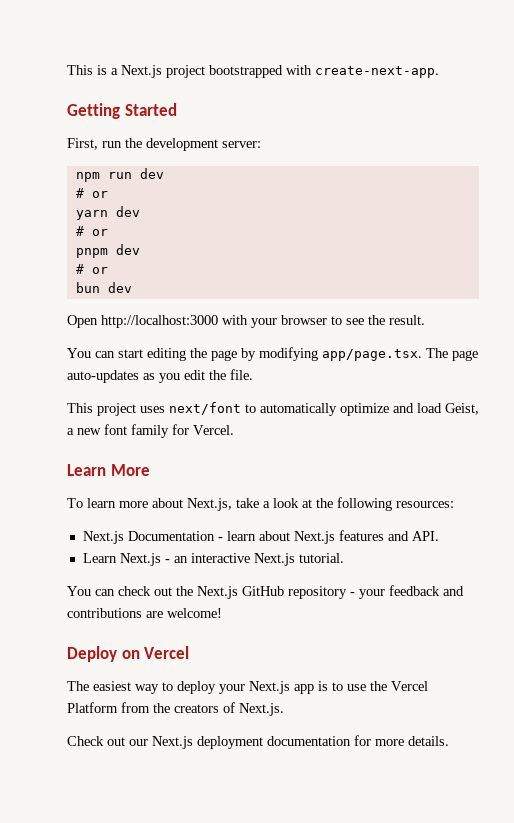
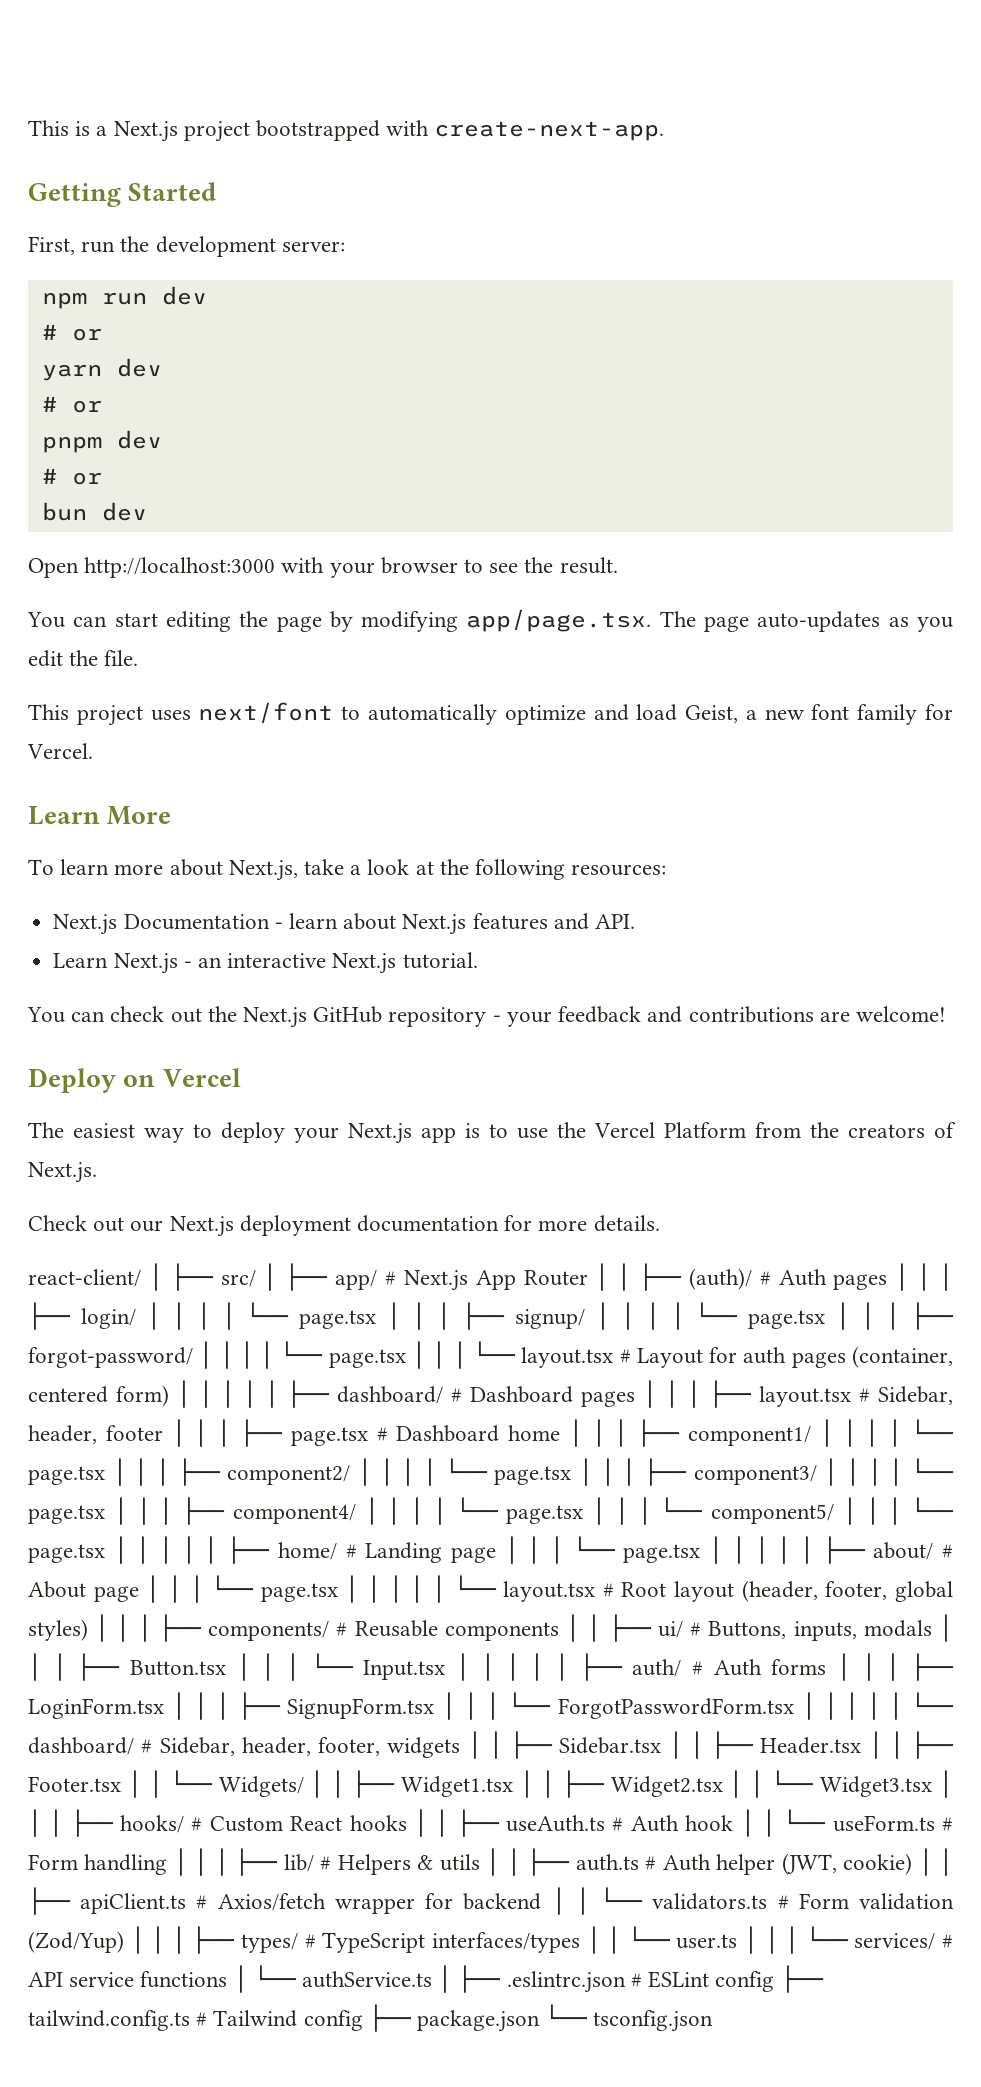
(449, 741) none -> [28,1263,954,1291] [28,1302,954,1330] [28,1341,953,1369] [28,1380,953,1408] [28,1419,954,1447] [28,1458,954,1486] [28,1497,954,1525] [28,1536,953,1564] [28,1575,954,1603] [28,1614,954,1642] [28,1653,954,1681] [28,1692,954,1720] [28,1731,954,1759] [28,1770,953,1798] [28,1809,953,1837] [28,1848,954,1876] [28,1887,955,1915] [28,1926,953,1954] [28,1965,824,1993] [28,2004,714,2032] // react-client/ │ ├── src/ │ ├── app/ # Next.js App Router │ │ ├── (auth)/ # Auth pages │ │ │ ├── login/ │ │ │ │ └── page.tsx │ │ │ ├── signup/ │ │ │ │ └── page.tsx │ │ │ ├── forgot-password/ │ │ │ │ └── page.tsx │ │ │ └── layout.tsx # Layout for auth pages (container, centered form) │ │ │ │ │ ├── dashboard/ # Dashboard pages │ │ │ ├── layout.tsx # Sidebar, header, footer │ │ │ ├── page.tsx # Dashboard home │ │ │ ├── component1/ │ │ │ │ └── page.tsx │ │ │ ├── component2/ │ │ │ │ └── page.tsx │ │ │ ├── component3/ │ │ │ │ └── page.tsx │ │ │ ├── component4/ │ │ │ │ └── page.tsx │ │ │ └── component5/ │ │ │ └── page.tsx │ │ │ │ │ ├── home/ # Landing page │ │ │ └── page.tsx │ │ │ │ │ ├── about/ # About page │ │ │ └── page.tsx │ │ │ │ │ └── layout.tsx # Root layout (header, footer, global styles) │ │ │ ├── components/ # Reusable components │ │ ├── ui/ # Buttons, inputs, modals │ │ │ ├── Button.tsx │ │ │ └── Input.tsx │ │ │ │ │ ├── auth/ # Auth forms │ │ │ ├── LoginForm.tsx │ │ │ ├── SignupForm.tsx │ │ │ └── ForgotPasswordForm.tsx │ │ │ │ │ └── dashboard/ # Sidebar, header, footer, widgets │ │ ├── Sidebar.tsx │ │ ├── Header.tsx │ │ ├── Footer.tsx │ │ └── Widgets/ │ │ ├── Widget1.tsx │ │ ├── Widget2.tsx │ │ └── Widget3.tsx │ │ │ ├── hooks/ # Custom React hooks │ │ ├── useAuth.ts # Auth hook │ │ └── useForm.ts # Form handling │ │ │ ├── lib/ # Helpers & utils │ │ ├── auth.ts # Auth helper (JWT, cookie) │ │ ├── apiClient.ts # Axios/fetch wrapper for backend │ │ └── validators.ts # Form validation (Zod/Yup) │ │ │ ├── types/ # TypeScript interfaces/types │ │ └── user.ts │ │ │ └── services/ # API service functions │ └── authService.ts │ ├── .eslintrc.json # ESLint config ├── tailwind.config.ts # Tailwind config ├── package.json └── tsconfig.json

